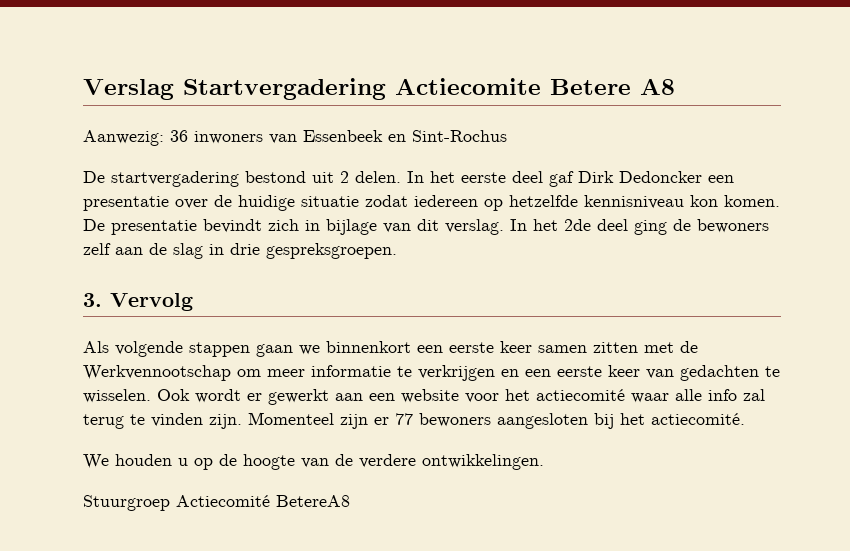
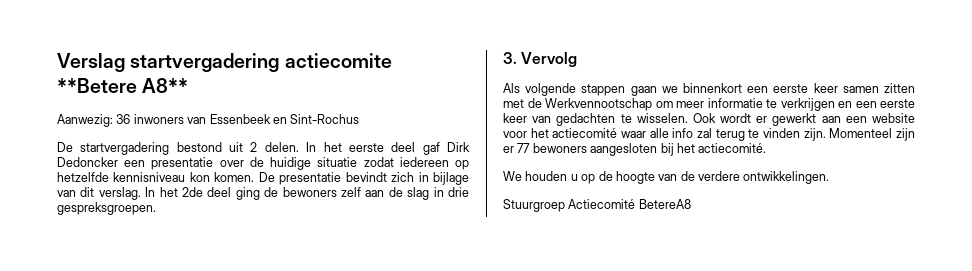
[183,78,675,100] Startvergadering Actiecomite Betere A8 -> [130,53,392,72] [57,78,189,93] startvergadering actiecomite **Betere A8**

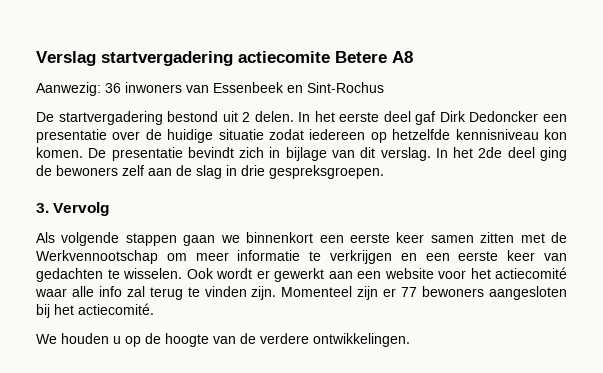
[57,78,189,93] **Betere A8** -> [335,51,413,63] Betere A8
[503,199,691,212] // Stuurgroep Actiecomité BetereA8 -> (410, 340) none

